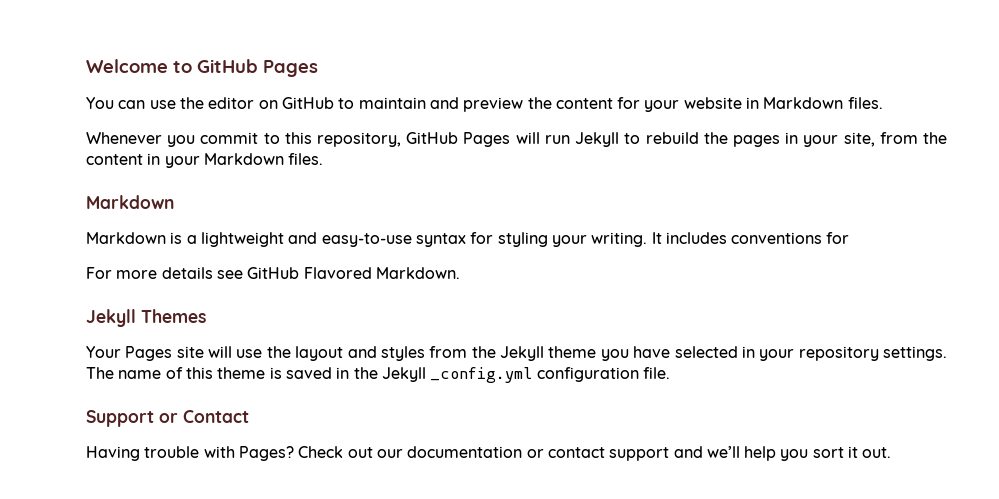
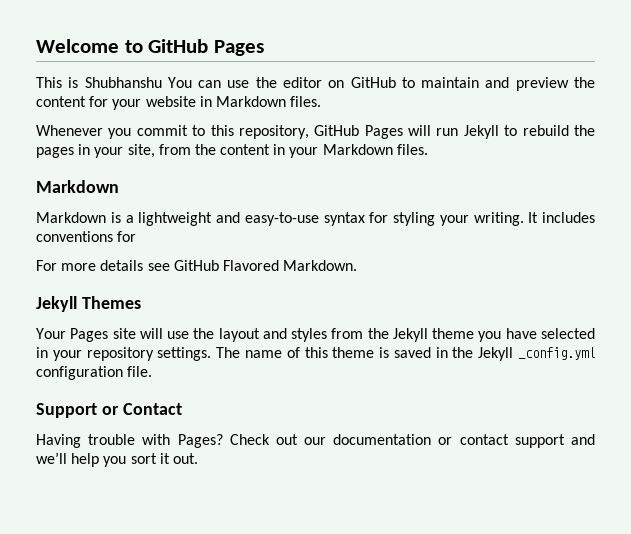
(318, 68) none -> [36,77,162,88] This is Shubhanshu

